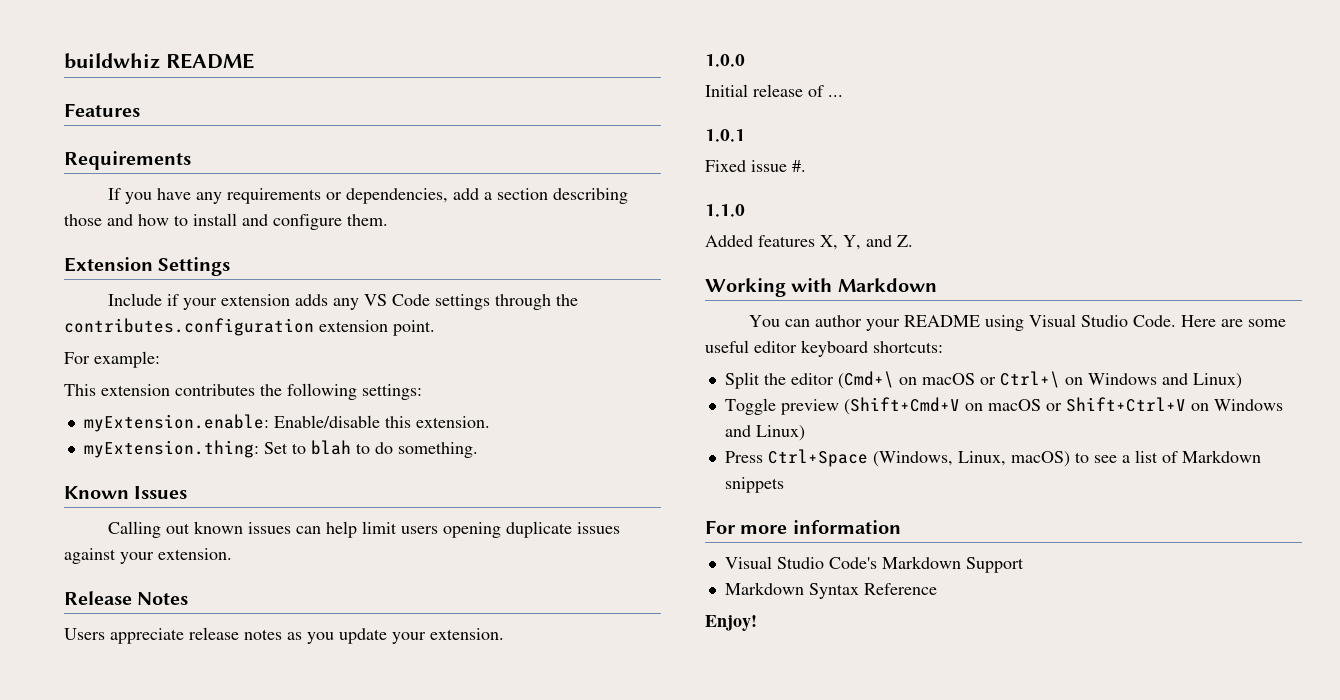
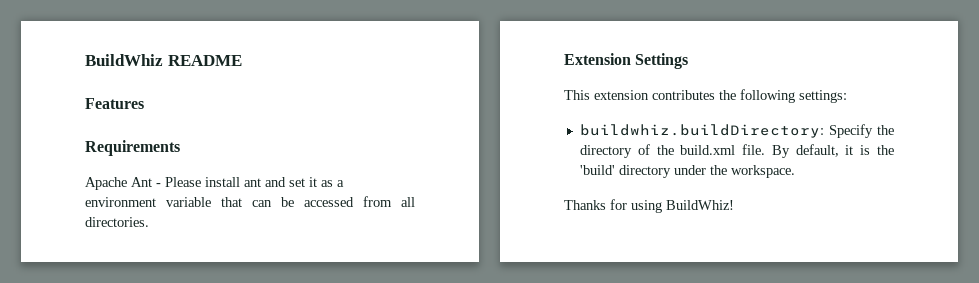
[64,53,160,69] buildwhiz -> [85,54,163,66] BuildWhiz
[108,188,629,204] [64,213,388,230] [64,257,231,276] [108,293,579,310] [64,318,435,336] [64,351,160,368] If you have any requirements or dependencies, add a section describing those and how to install and configure them. // Extension Settings // Include if your extension adds any VS Code settings through the contributes.configuration extension point. // For example: -> [85,177,344,190] [85,196,415,207] [85,217,149,227] [564,53,689,69] Apache Ant - Please install ant and set it as a environment variable that can be accessed from all directories. // Extension Settings
[83,414,490,432] [83,440,478,458] [64,486,188,499] [108,521,621,538] [64,548,232,564] [64,591,189,605] [64,627,504,644] [705,54,745,67] [705,84,843,97] [705,129,745,142] [705,160,806,172] [705,204,745,217] [705,235,913,250] [705,278,937,297] [749,314,1287,331] [705,340,943,357] [724,371,1242,389] [724,397,1283,415] [724,425,805,441] [724,449,1261,467] [724,477,784,493] [705,520,901,534] [724,556,1024,573] [724,582,937,599] [705,615,757,631] myExtension.enable: Enable/disable this extension. // myExtension.thing: Set to blah to do something. // Known Issues // Calling out known issues can help limit users opening duplicate issues against your extension. // Release Notes // Users appreciate release notes as you update your extension. // 1.0.0 // Initial release of ... // 1.0.1 // Fixed issue #. // 1.1.0 // Added features X, Y, and Z. // Working with Markdown // You can author your README using Visual Studio Code. Here are some useful editor keyboard shortcuts: // Split the editor (Cmd+\ on macOS or Ctrl+\ on Windows and Linux) // Toggle preview (Shift+Cmd+V on macOS or Shift+Ctrl+V on Windows and Linux) // Press Ctrl+Space (Windows, Linux, macOS) to see a list of Markdown snippets // For more information // Visual Studio Code's Markdown Support // Markdown Syntax Reference // Enjoy! -> [579,124,894,138] [579,144,894,158] [579,165,795,178] [564,199,734,213] buildwhiz.buildDirectory: Specify the directory of the build.xml file. By default, it is the 'build' directory under the workspace. // Thanks for using BuildWhiz!

